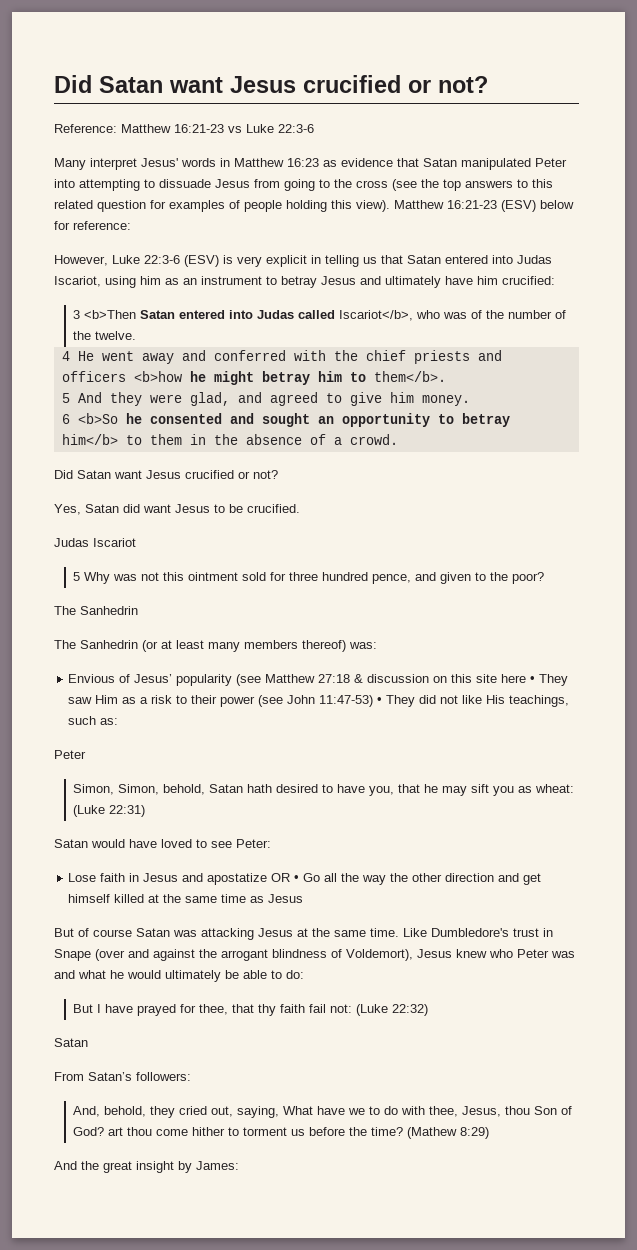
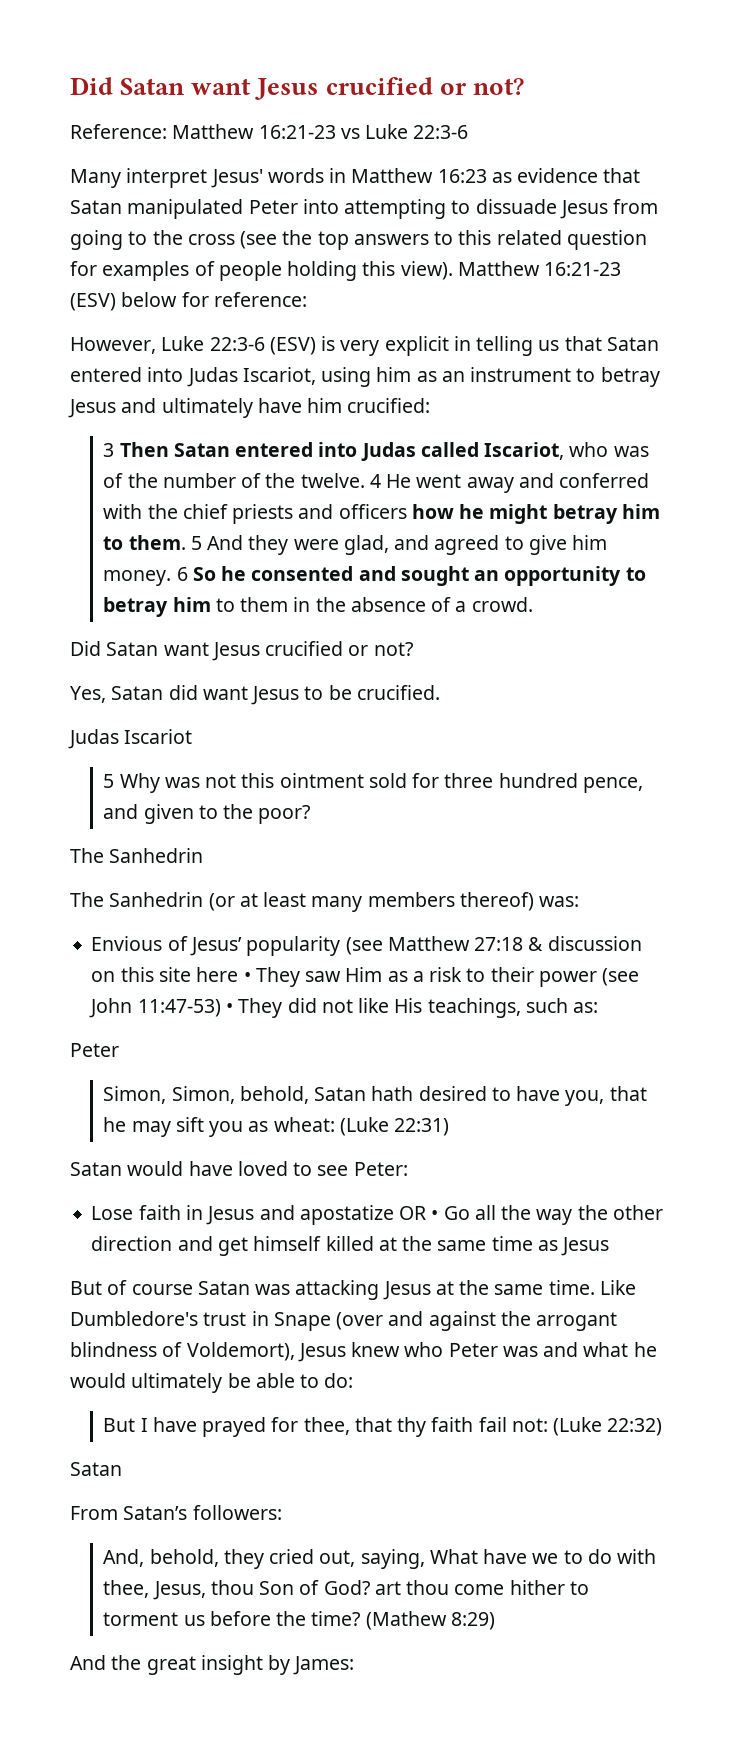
[83,310,136,319] <b>Then -> [119,442,169,457] Then
[338,310,413,321] Iscariot</b>, -> [484,442,565,460] Iscariot,
(136, 335) // -> (365, 480) none
[133,371,182,382] <b>how -> [411,504,454,519] how
[373,371,446,382] them</b>. // -> [128,535,186,550] them.
[61,413,118,424] // 6 <b>So -> [176,567,216,581] 6 So
[61,434,118,445] him</b> -> [172,597,211,612] him

